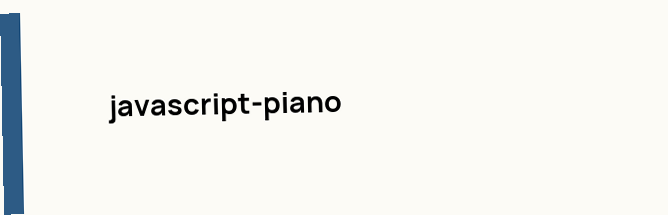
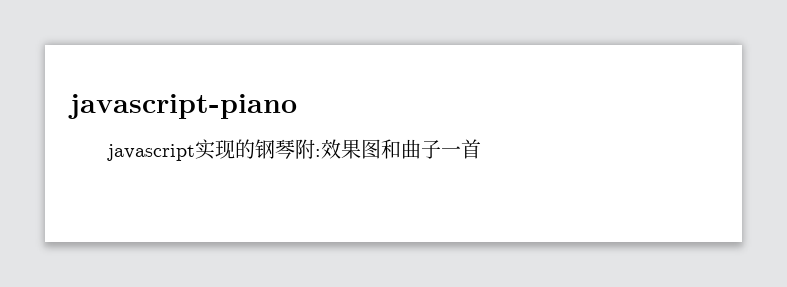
(343, 107) none -> [107,139,482,161] // javascript实现的钢琴附:效果图和曲子一首

